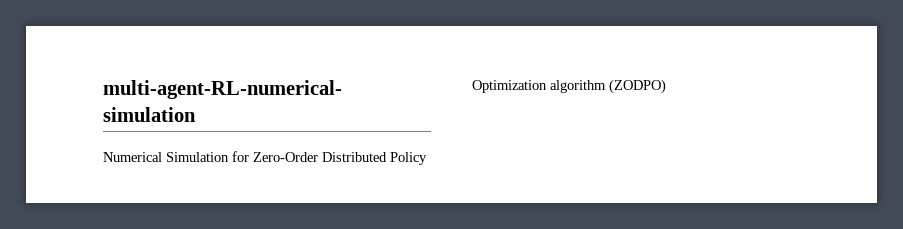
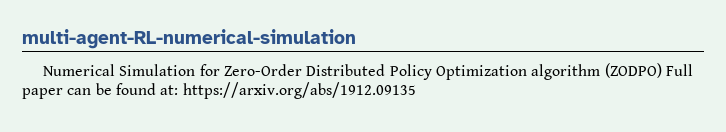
(666, 86) none -> [665,64,693,76] [22,82,416,99] Full paper can be found at: https://arxiv.org/abs/1912.09135

